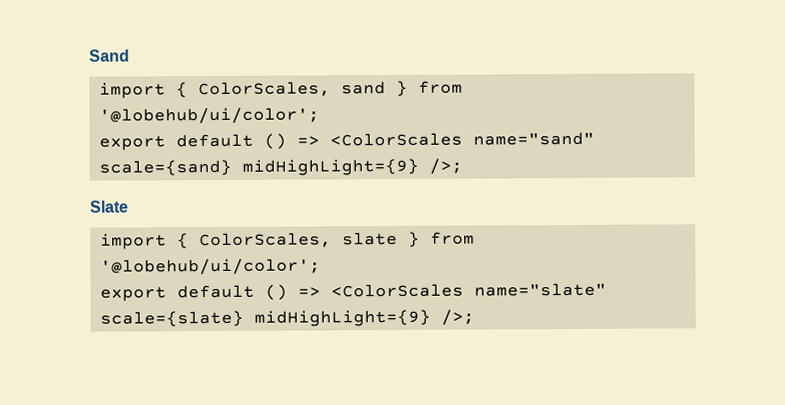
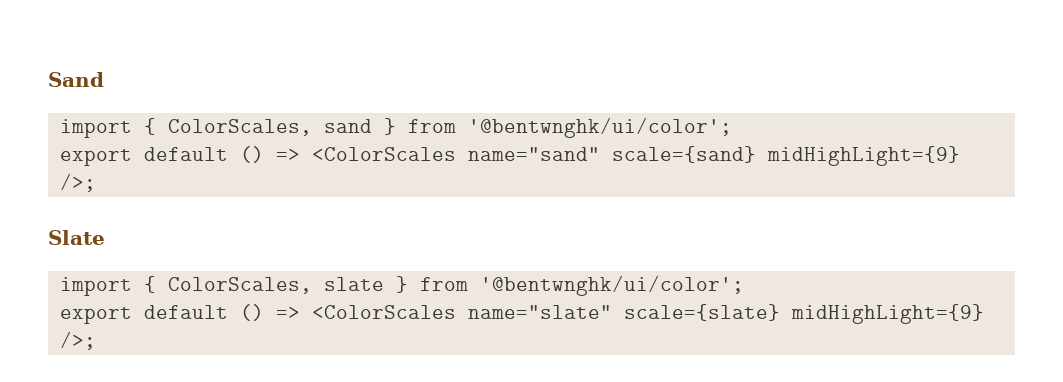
[98,107,320,125] '@lobehub/ui/color'; -> [468,117,732,138] '@bentwnghk/ui/color';
[99,258,321,276] '@lobehub/ui/color'; -> [480,275,744,296] '@bentwnghk/ui/color';

